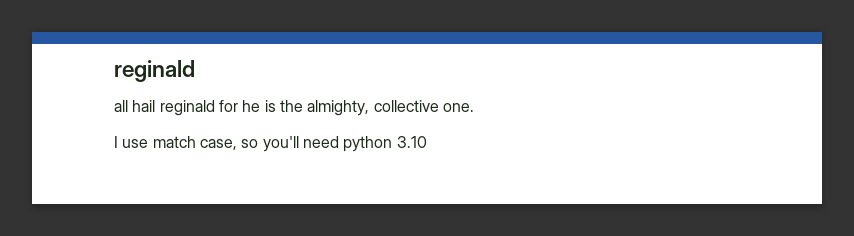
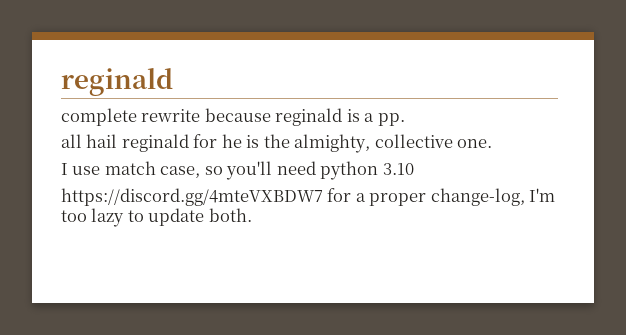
[114,60,195,82] reginald -> [61,68,173,96] [61,108,405,126] reginald // complete rewrite because reginald is a pp.
(427, 142) none -> [61,188,556,206] [61,208,252,227] // https://discord.gg/4mteVXBDW7 for a proper change-log, I'm too lazy to update both.

